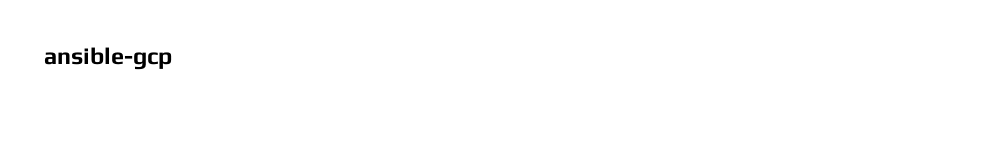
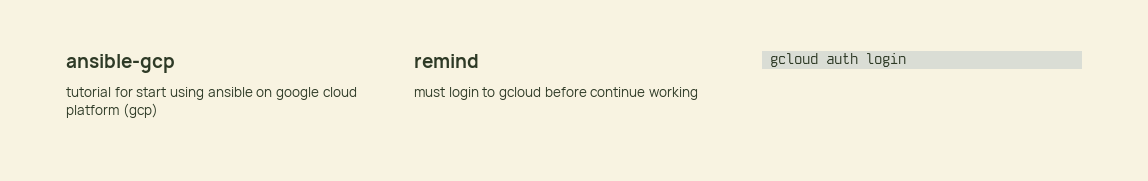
(172, 58) none -> [66,87,357,100] [66,103,158,118] [414,54,479,68] [414,87,698,100] [770,53,907,67] // tutorial for start using ansible on google cloud platform (gcp) // remind // must login to gcloud before continue working // gcloud auth login

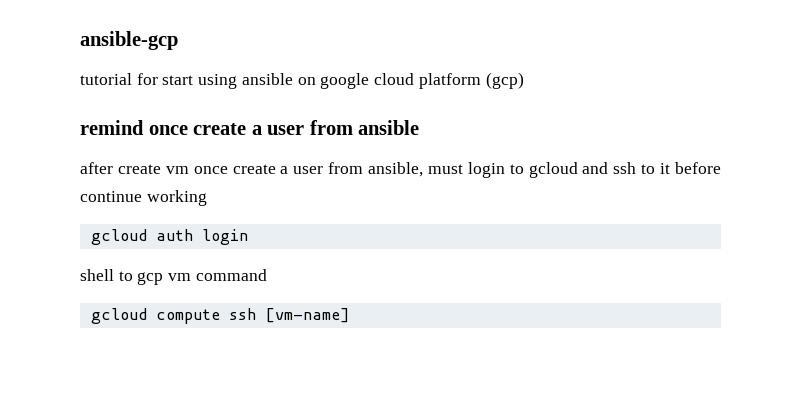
[414,87,541,100] // must login to gcloud -> [148,120,420,135] [80,162,671,178] once create a user from ansible // after create vm once create a user from ansible, must login to gcloud and ssh to it
(907, 60) none -> [80,269,267,285] [90,308,350,324] // shell to gcp vm command // gcloud compute ssh [vm-name]

